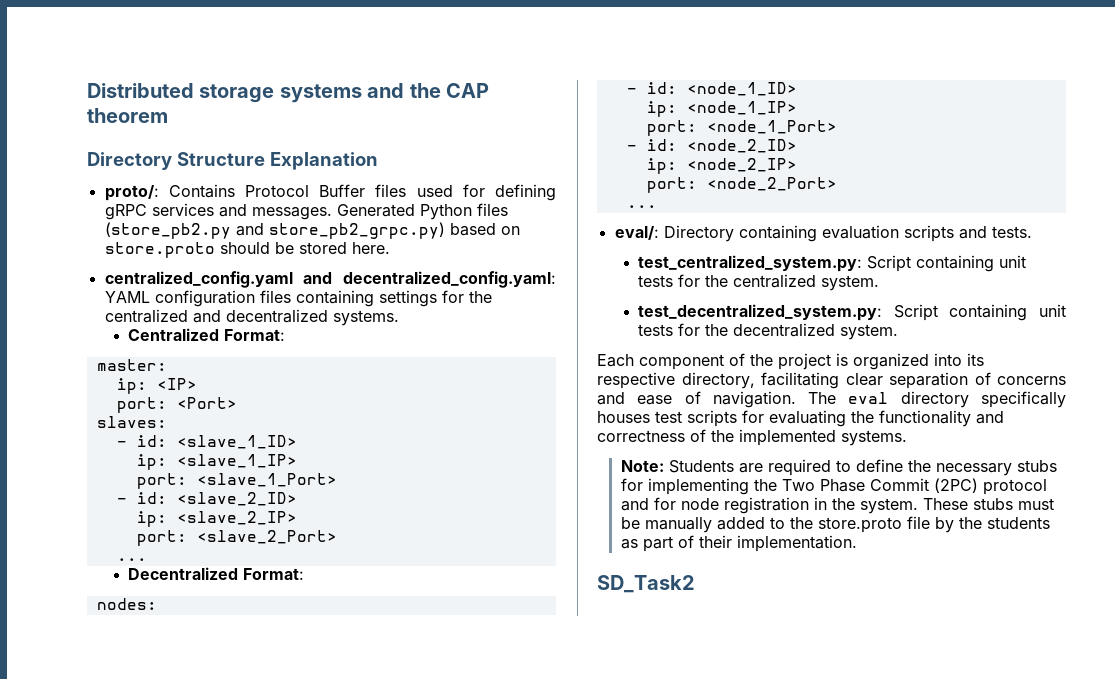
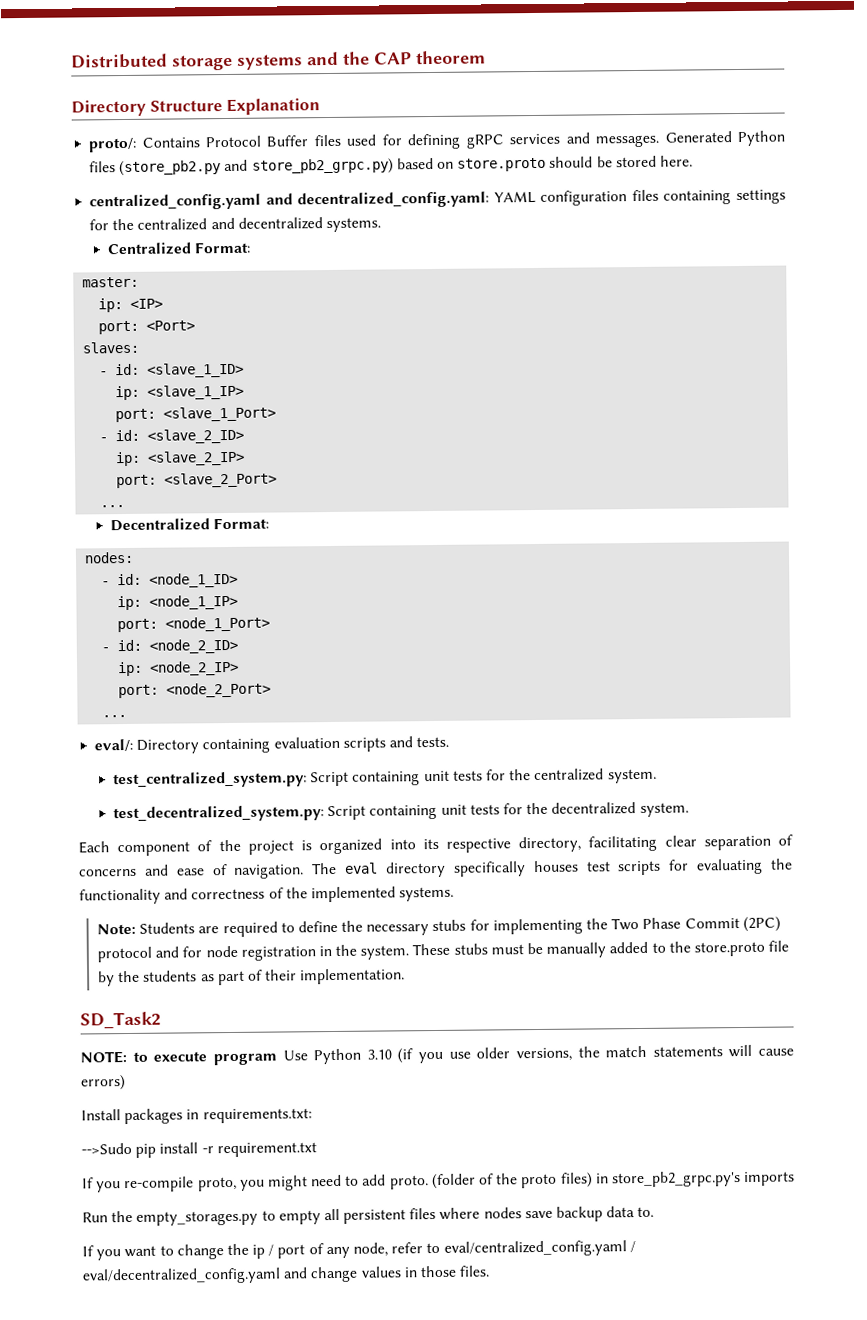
(695, 584) none -> [80,1044,794,1066] [81,1075,126,1091] [81,1108,312,1125] [81,1142,317,1158] [82,1171,796,1193] [82,1206,655,1226] [82,1240,636,1261] [82,1265,491,1285] // NOTE: to execute program Use Python 3.10 (if you use older versions, the match statements will cause errors) // Install packages in requirements.txt: // -->Sudo pip install -r requirement.txt // If you re-compile proto, you might need to add proto. (folder of the proto files) in store_pb2_grpc.py's imports // Run the empty_storages.py to empty all persistent files where nodes save backup data to. // If you want to change the ip / port of any node, refer to eval/centralized_config.yaml / eval/decentralized_config.yaml and change values in those files.

